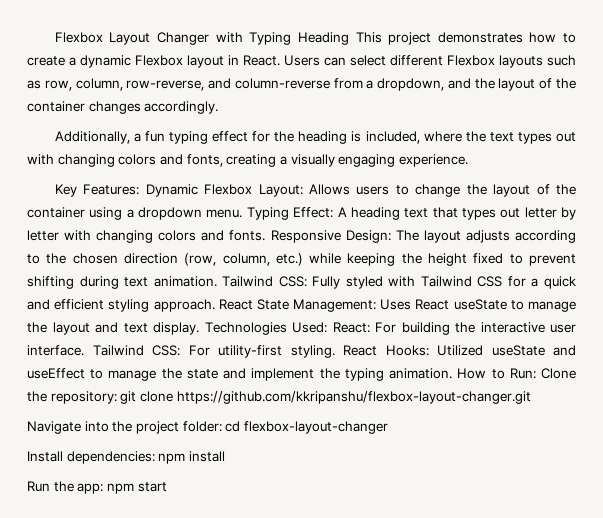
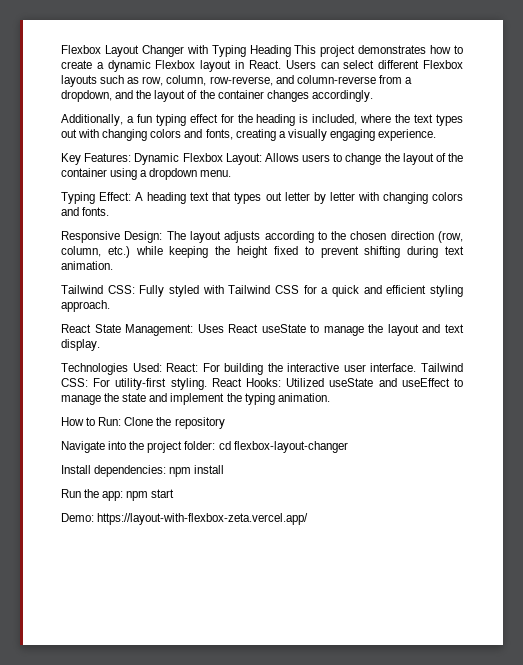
(243, 213) none -> (232, 173) //
(266, 235) none -> (110, 211) //
(217, 281) none -> (113, 265) //
(215, 305) none -> (110, 306) //
(199, 328) none -> (100, 345) //
(453, 373) none -> (330, 397) //
[50,391,531,404] repository: git clone https://github.com/kkripanshu/flexbox-layout-changer.git -> [174,417,225,429] repository
(167, 487) none -> [61,513,309,525] // Demo: https://layout-with-flexbox-zeta.vercel.app/

